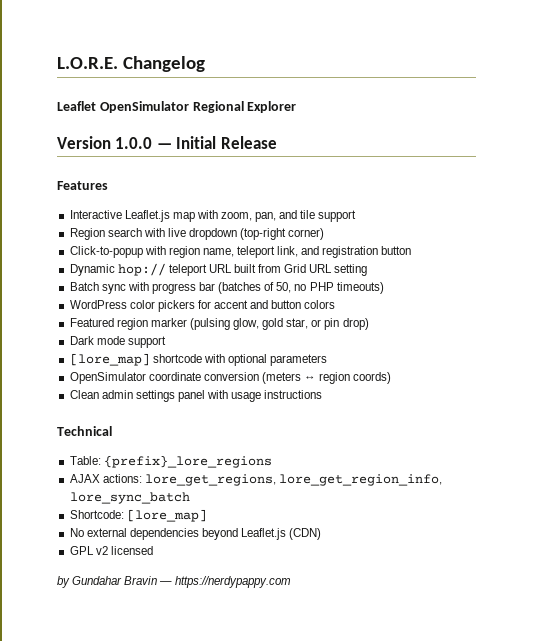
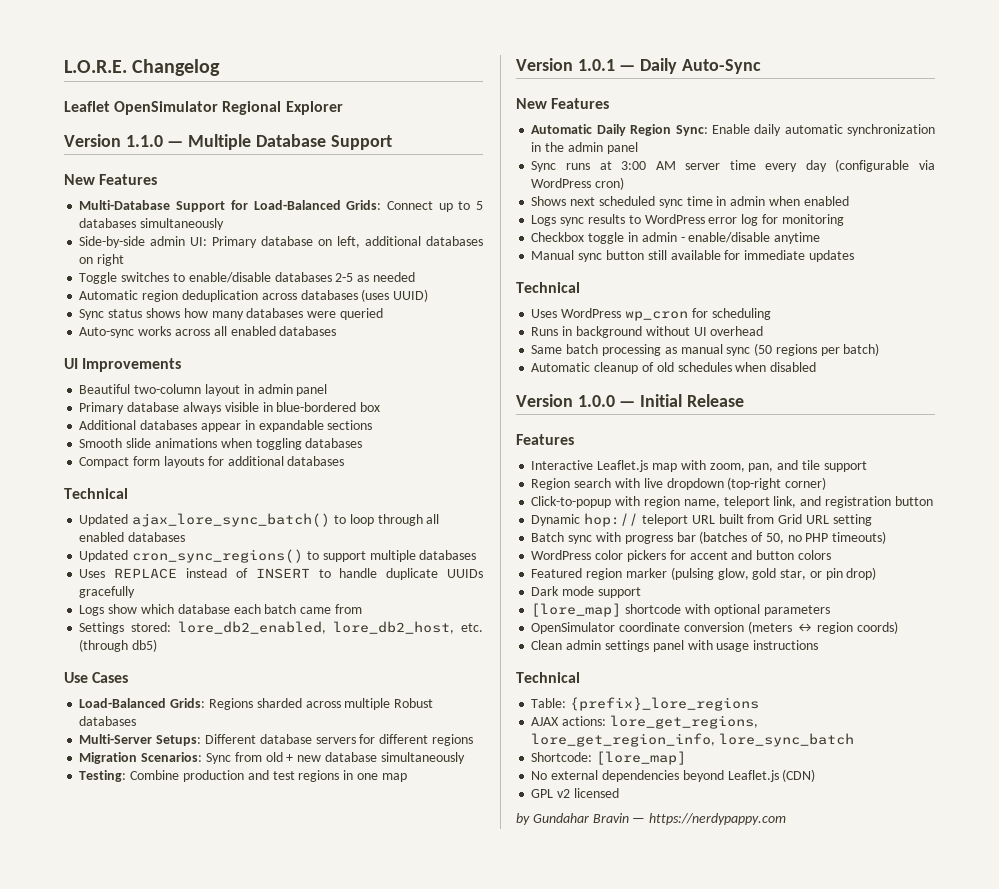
(297, 107) none -> [64,134,392,150] [64,174,158,185] [79,200,483,212] [79,218,225,230] [79,236,483,248] [79,254,125,266] [79,272,415,284] [79,289,429,302] [79,308,383,320] [79,326,337,338] [64,358,182,372] [79,384,328,396] [79,402,381,414] [79,420,373,432] [79,438,363,450] [79,456,345,468] [64,488,128,499] [79,513,440,527] [79,532,186,542] [79,549,477,563] [79,568,483,580] [79,586,136,598] [79,604,362,616] [79,621,483,634] [79,639,158,652] [64,672,129,683] [79,698,434,710] [79,716,137,726] [79,734,473,746] [79,752,465,764] [79,770,407,782] [516,58,761,74] [516,98,610,109] [531,124,935,136] [531,142,638,154] [531,159,935,172] [531,177,625,190] [531,196,849,208] [531,214,844,226] [531,232,821,244] [531,250,854,262] [516,282,580,293] [531,308,771,321] [531,326,764,338] [531,343,880,356] [531,362,817,374] // Version 1.1.0 — Multiple Database Support // New Features // Multi-Database Support for Load-Balanced Grids: Connect up to 5 databases simultaneously // Side-by-side admin UI: Primary database on left, additional databases on right // Toggle switches to enable/disable databases 2-5 as needed // Automatic region deduplication across databases (uses UUID) // Sync status shows how many databases were queried // Auto-sync works across all enabled databases // UI Improvements // Beautiful two-column layout in admin panel // Primary database always visible in blue-bordered box // Additional databases appear in expandable sections // Smooth slide animations when toggling databases // Compact form layouts for additional databases // Technical // Updated ajax_lore_sync_batch() to loop through all enabled databases // Updated cron_sync_regions() to support multiple databases // Uses REPLACE instead of INSERT to handle duplicate UUIDs gracefully // Logs show which database each batch came from // Settings stored: lore_db2_enabled, lore_db2_host, etc. (through db5) // Use Cases // Load-Balanced Grids: Regions sharded across multiple Robust databases // Multi-Server Setups: Different database servers for different regions // Migration Scenarios: Sync from old + new database simultaneously // Testing: Combine production and test regions in one map // Version 1.0.1 — Daily Auto-Sync // New Features // Automatic Daily Region Sync: Enable daily automatic synchronization in the admin panel // Sync runs at 3:00 AM server time every day (configurable via WordPress cron) // Shows next scheduled sync time in admin when enabled // Logs sync results to WordPress error log for monitoring // Checkbox toggle in admin - enable/disable anytime // Manual sync button still available for immediate updates // Technical // Uses WordPress wp_cron for scheduling // Runs in background without UI overhead // Same batch processing as manual sync (50 regions per batch) // Automatic cleanup of old schedules when disabled

